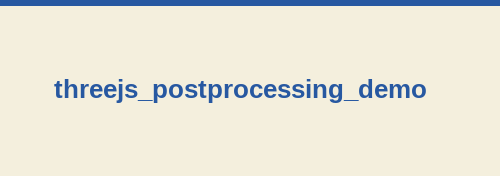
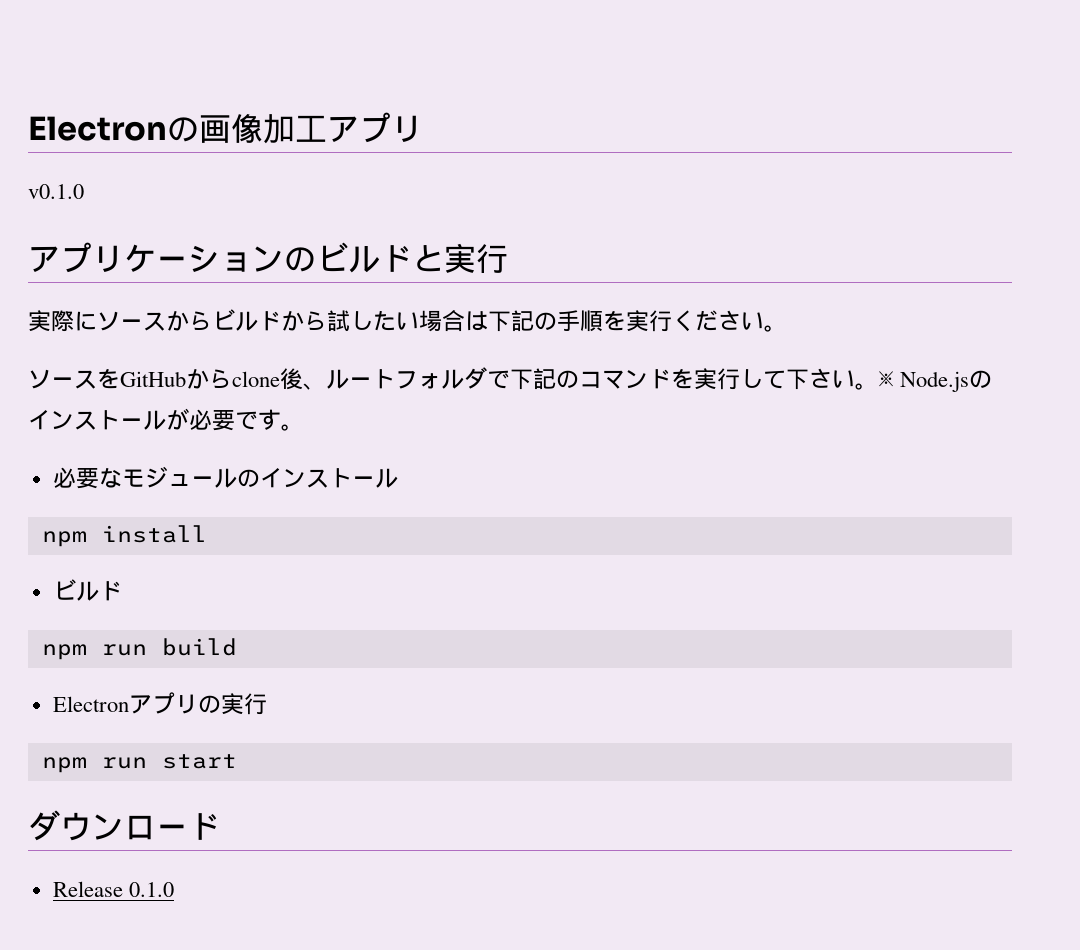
[54,79,427,103] threejs_postprocessing_demo -> [28,112,423,144] [28,184,84,199] [28,242,508,273] [28,309,787,332] [28,367,993,392] [28,408,304,431] [52,466,398,489] [41,525,207,547] [52,579,122,601] [41,638,237,660] [52,692,267,715] [41,754,237,773] [28,810,220,841] [52,881,174,897] Electronの画像加工アプリ // v0.1.0 // アプリケーションのビルドと実行 // 実際にソースからビルドから試したい場合は下記の手順を実行ください。 // ソースをGitHubからclone後、ルートフォルダで下記のコマンドを実行して下さい。※ Node.jsのインストールが必要です。 // 必要なモジュールのインストール // npm install // ビルド // npm run build // Electronアプリの実行 // npm run start // ダウンロード // Release 0.1.0

